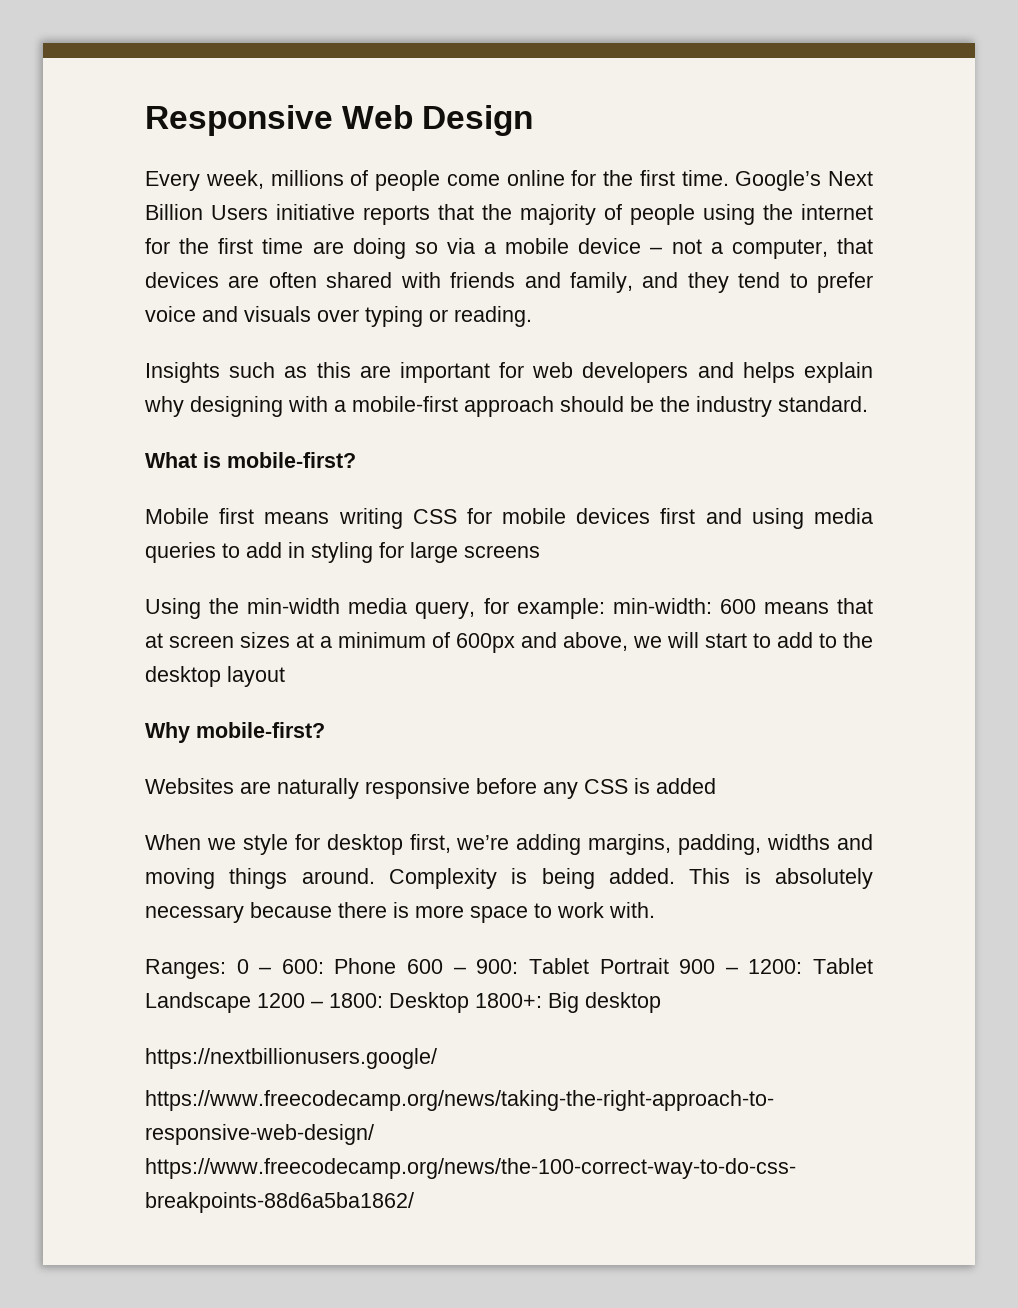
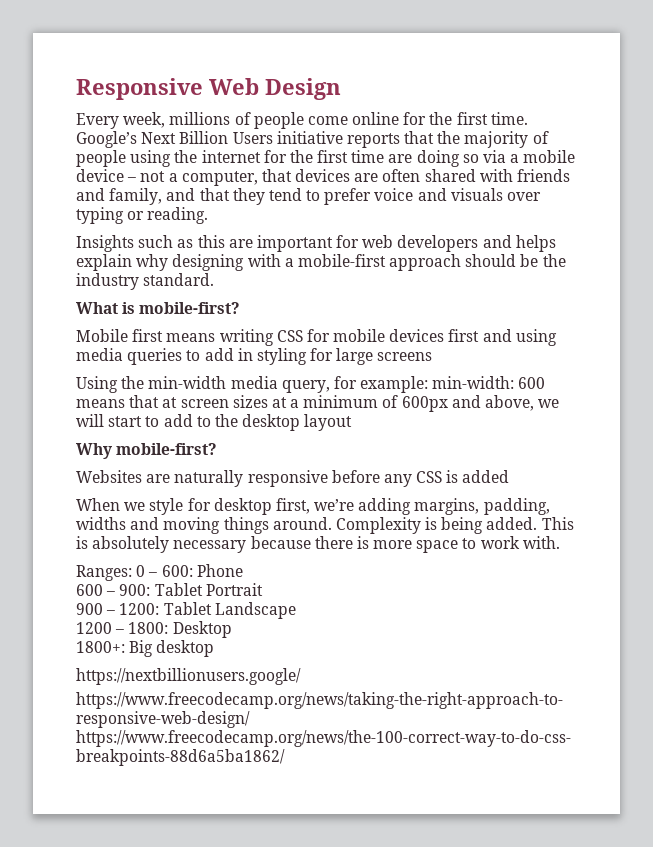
(679, 280) none -> [199,188,230,201] that
(397, 966) none -> (243, 570) //
(669, 966) none -> (263, 589) //
(251, 1002) none -> (296, 610) //
(469, 1002) none -> (232, 629) //

